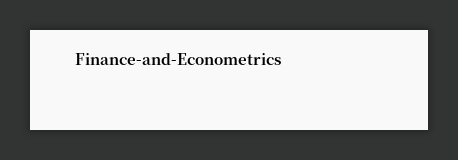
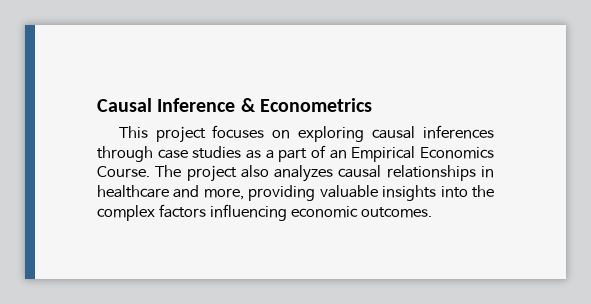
[75,53,281,65] Finance-and-Econometrics -> [97,98,373,112] [118,125,494,143] [97,145,494,162] [97,165,494,182] [97,185,495,201] [97,204,432,221] Causal Inference & Econometrics // This project focuses on exploring causal inferences through case studies as a part of an Empirical Economics Course. The project also analyzes causal relationships in healthcare and more, providing valuable insights into the complex factors influencing economic outcomes.

